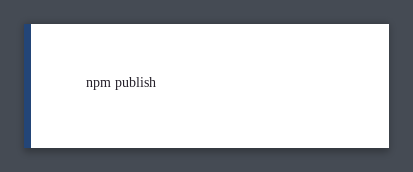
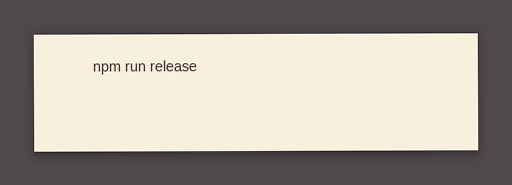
[115,77,156,90] publish -> [124,60,197,72] run release

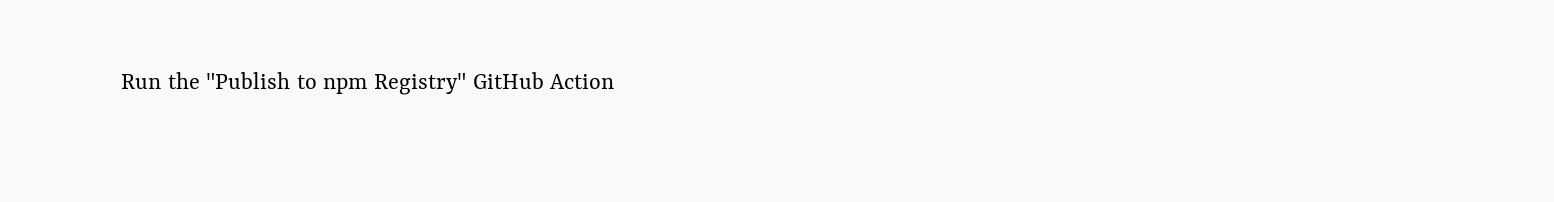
[92,60,197,75] npm run release -> [121,72,615,95] Run the "Publish to npm Registry" GitHub Action

